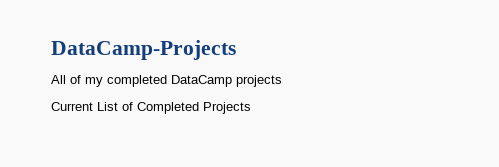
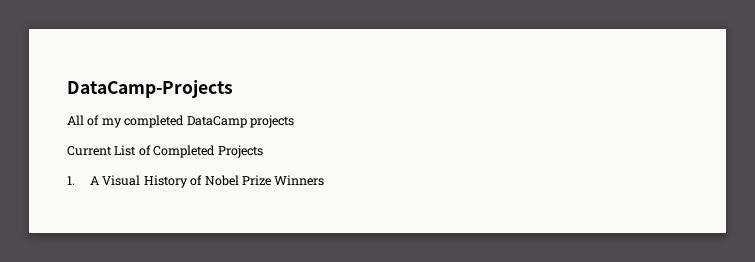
(251, 108) none -> [67,175,325,188] // 1. A Visual History of Nobel Prize Winners

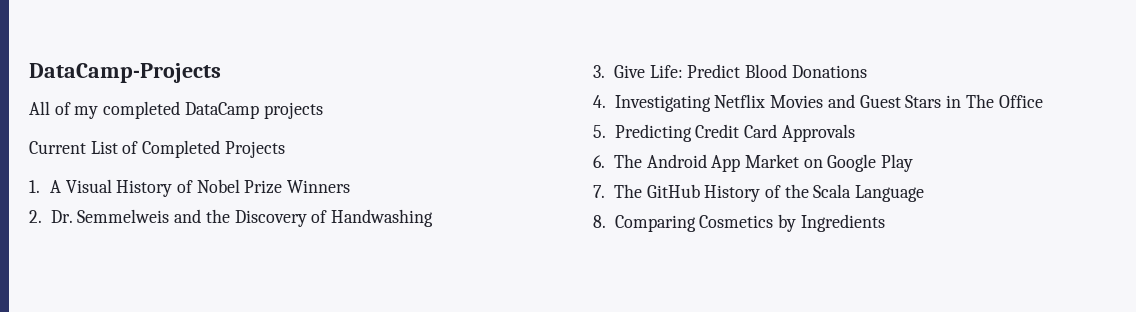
(325, 180) none -> [29,209,434,227] [593,64,867,78] [593,94,1043,112] [593,124,855,142] [593,154,914,172] [593,184,925,202] [593,214,885,232] // 2. Dr. Semmelweis and the Discovery of Handwashing // 3. Give Life: Predict Blood Donations // 4. Investigating Netflix Movies and Guest Stars in The Office // 5. Predicting Credit Card Approvals // 6. The Android App Market on Google Play // 7. The GitHub History of the Scala Language // 8. Comparing Cosmetics by Ingredients

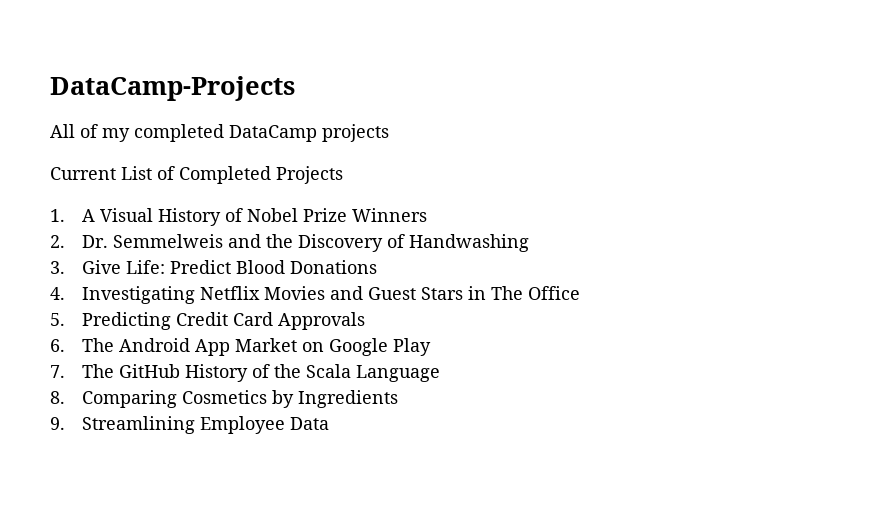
(885, 223) none -> [50,416,329,434] // 9. Streamlining Employee Data

